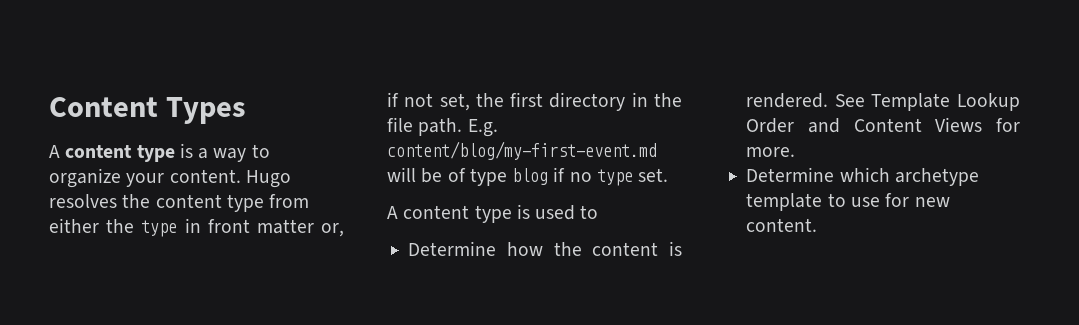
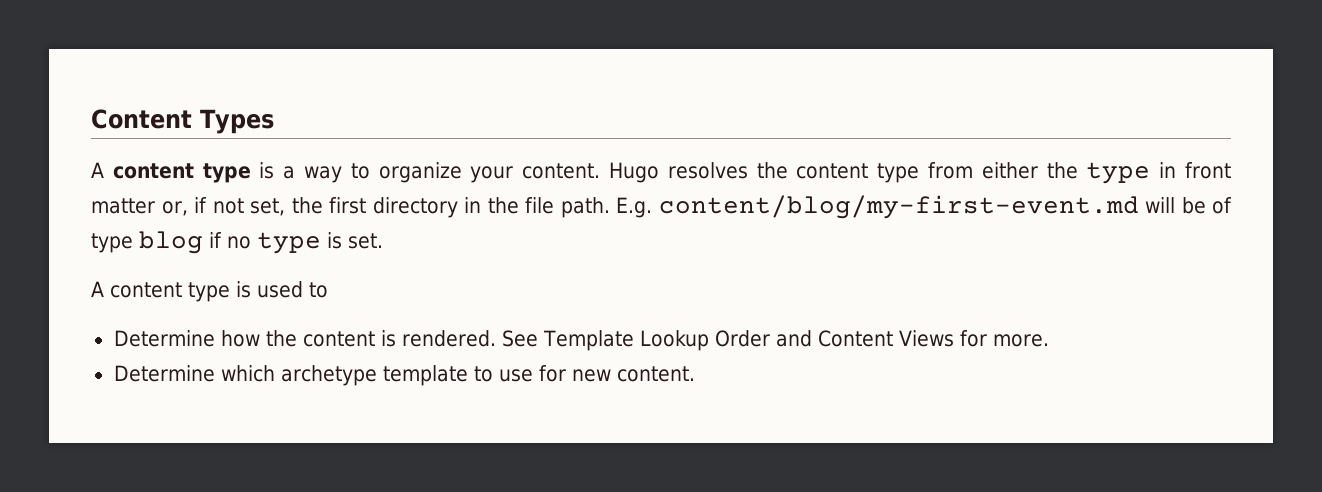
(633, 177) none -> [327,232,342,249] is

